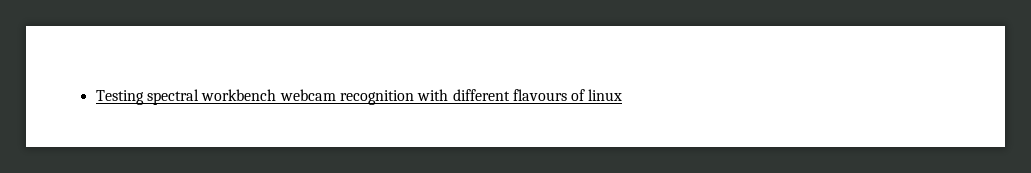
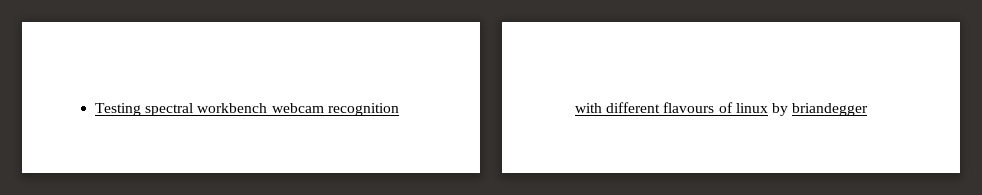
(623, 95) none -> [771,103,869,116] by briandegger

